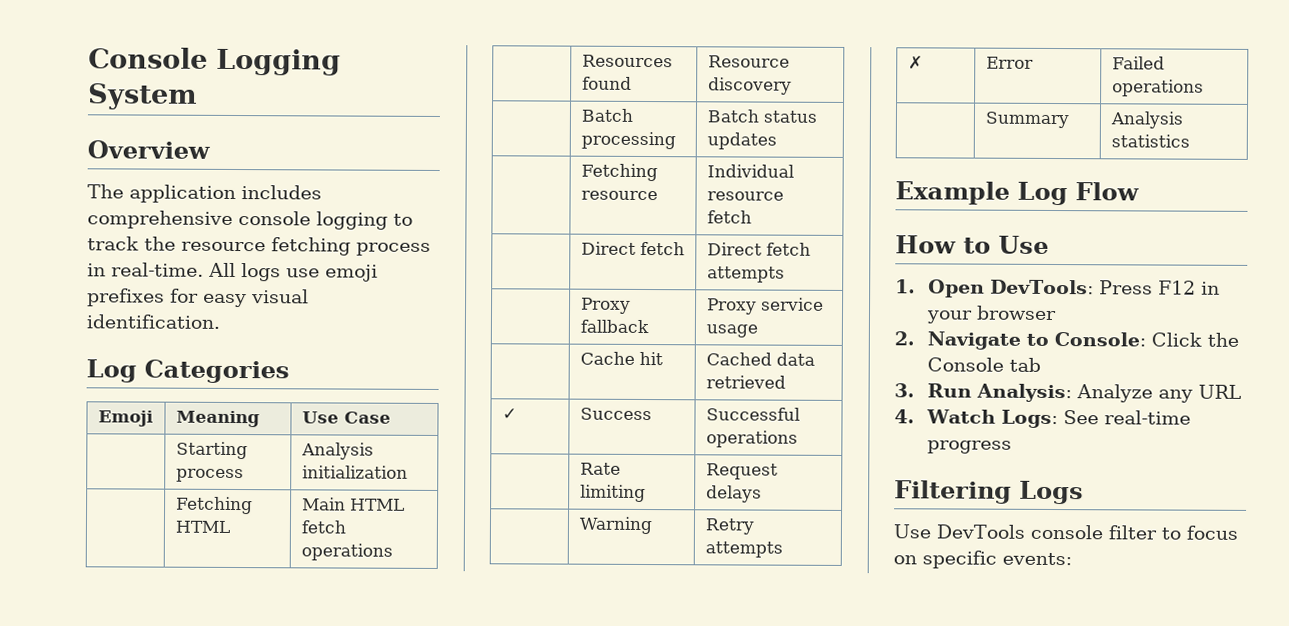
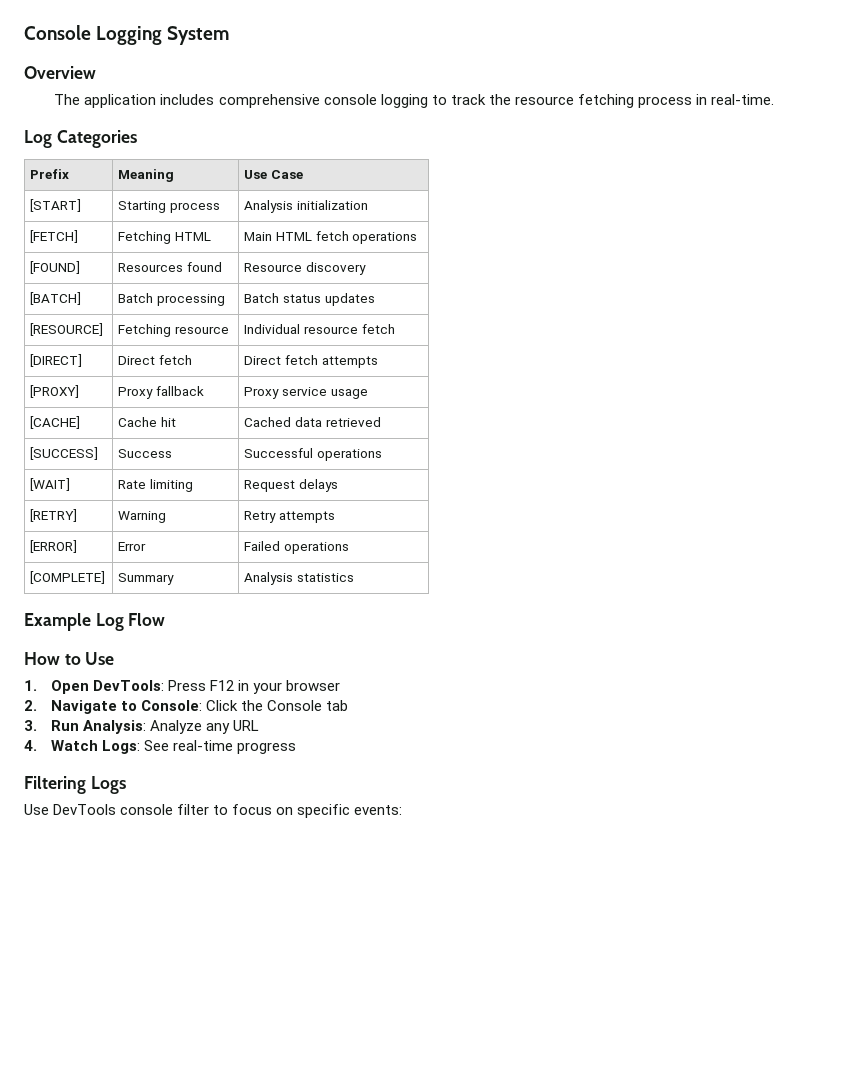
[208,262,378,282] [87,288,309,308] [86,314,220,329] All logs use emoji prefixes for easy visual identification. -> (774, 99) none
[97,410,154,427] Emoji -> [30,169,70,179] Prefix
(391, 417) none -> [30,199,82,212] [START]
(408, 472) none -> [30,230,79,243] [FETCH]
(393, 552) none -> [30,261,81,274] [FOUND]
(792, 86) none -> [30,292,82,305] [BATCH]
(777, 141) none -> [30,323,104,336] [RESOURCE]
(752, 217) none -> [30,354,83,367] [DIRECT]
(785, 274) none -> [30,385,80,398] [PROXY]
(758, 331) none -> [30,416,81,429] [CACHE]
[501,408,517,420] ✓ -> [30,447,99,460] [SUCCESS]
(798, 439) none -> [30,478,71,491] [WAIT]
(762, 494) none -> [30,509,78,522] [RETRY]
[907,55,923,70] ✗ -> [30,540,78,553] [ERROR]
(1204, 88) none -> [30,571,106,584] [COMPLETE]

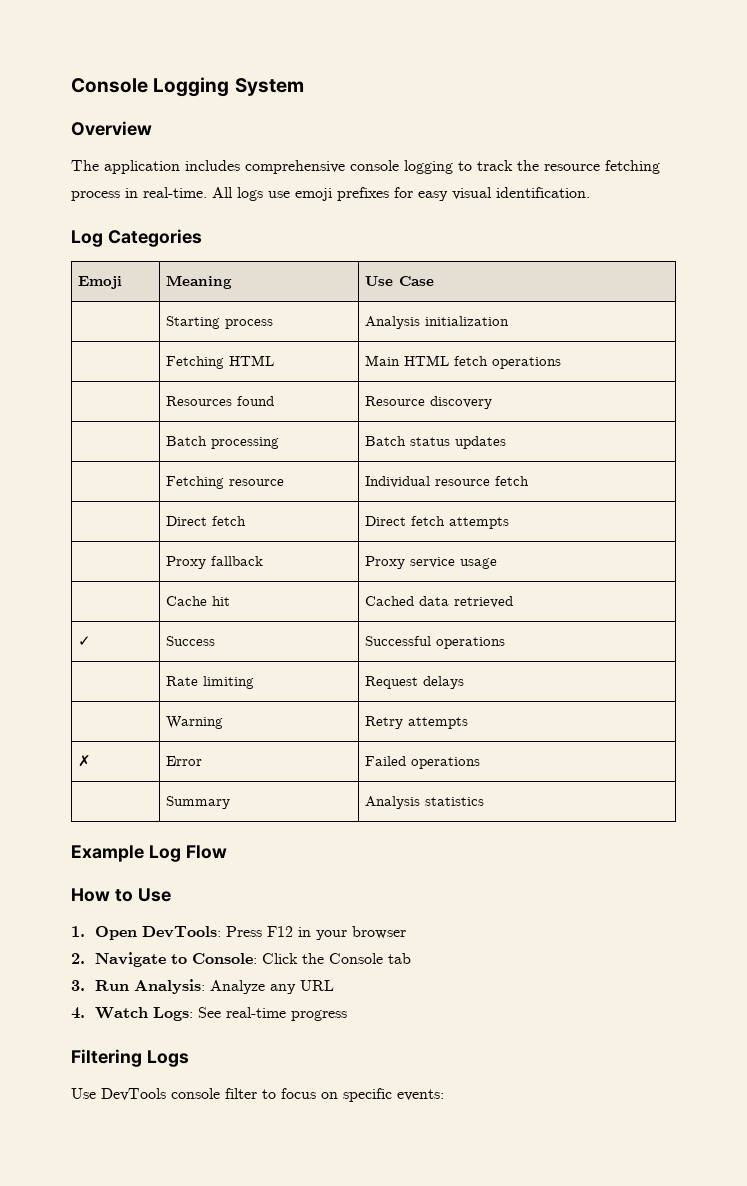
(774, 99) none -> [212,187,590,201] All logs use emoji prefixes for easy visual identification.
[30,169,70,179] Prefix -> [78,276,123,289] Emoji
[30,199,82,212] [START] -> (435, 281) none
[30,230,79,243] [FETCH] -> (510, 321) none
[30,261,81,274] [FOUND] -> (562, 363) none
[30,292,82,305] [BATCH] -> (493, 402) none
[30,323,104,336] [RESOURCE] -> (507, 442) none
[30,354,83,367] [DIRECT] -> (530, 481) none
[30,385,80,398] [PROXY] -> (510, 523) none
[30,416,81,429] [CACHE] -> (498, 563) none
[30,447,99,460] [SUCCESS] -> [78,636,92,646] ✓
[30,478,71,491] [WAIT] -> (506, 643) none
[30,509,78,522] [RETRY] -> (465, 682) none
[30,540,78,553] [ERROR] -> [78,755,92,767] ✗
[30,571,106,584] [COMPLETE] -> (481, 763) none

